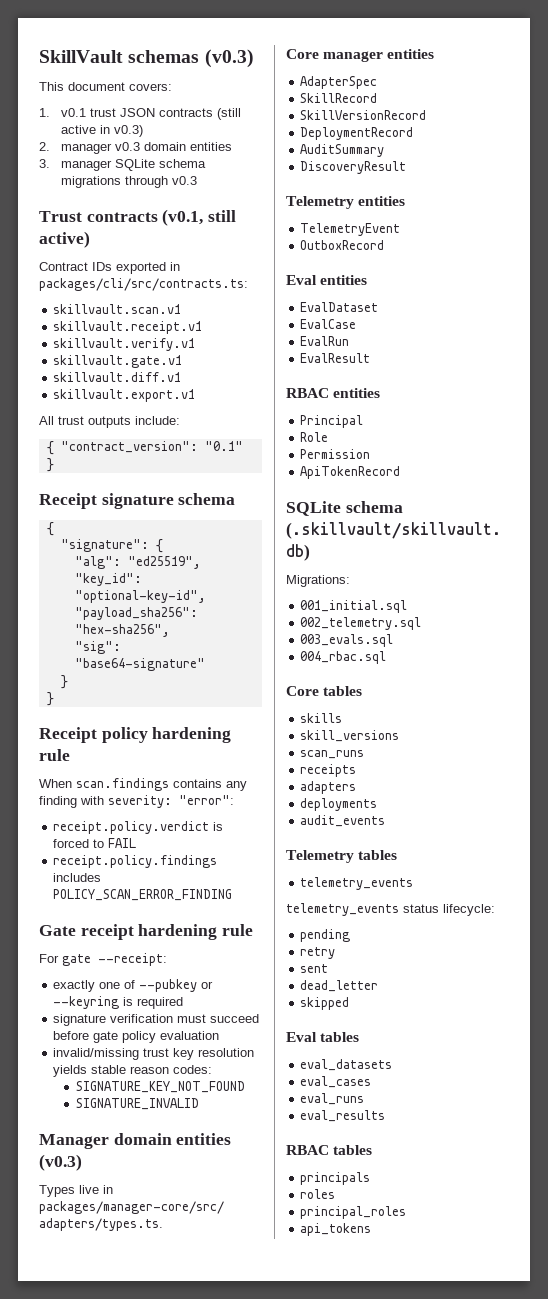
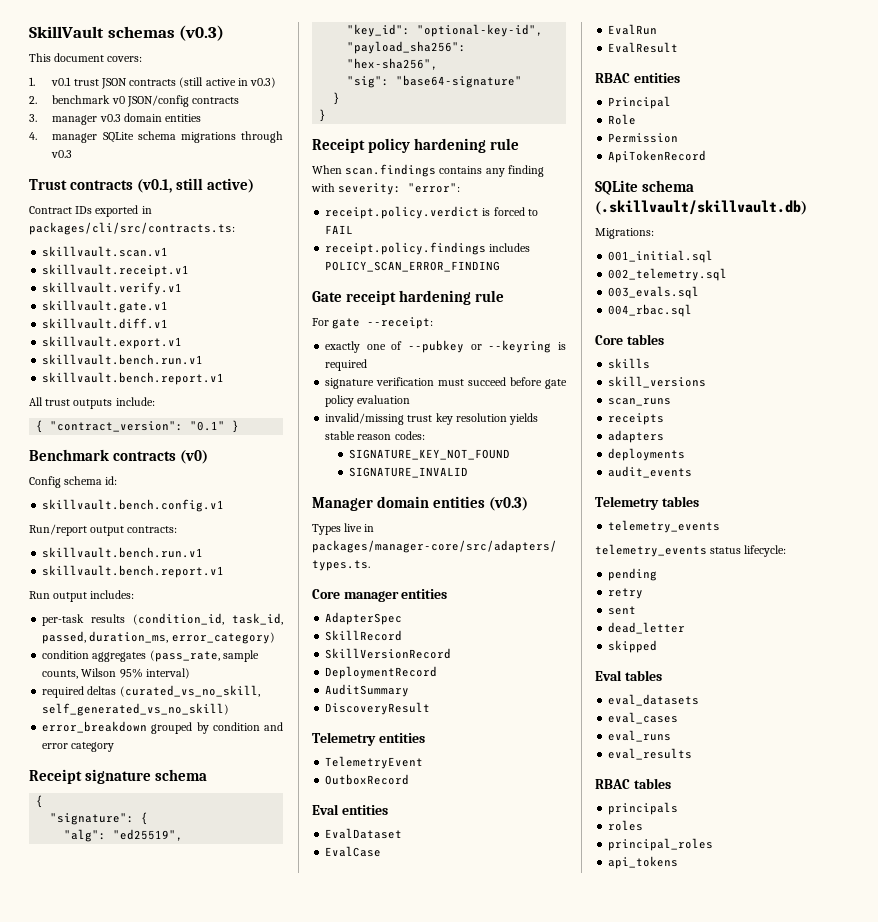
(50, 146) none -> [52,95,240,107] [29,114,37,122] benchmark v0 JSON/config contracts // 3.
[39,159,50,168] 3. -> [29,132,37,140] 4.
(196, 395) none -> [42,354,204,365] [42,372,225,385] // skillvault.bench.run.v1 // skillvault.bench.report.v1
(54, 465) none -> [29,449,209,464] [29,476,118,488] [42,499,225,512] [29,524,178,536] [42,547,204,558] [42,565,225,578] [29,590,135,602] [42,613,283,626] [42,631,275,644] [42,650,259,662] [42,668,190,679] [42,685,260,698] [42,703,230,716] [42,721,283,734] [42,742,115,752] // Benchmark contracts (v0) // Config schema id: // skillvault.bench.config.v1 // Run/report output contracts: // skillvault.bench.run.v1 // skillvault.bench.report.v1 // Run output includes: // per-task results (condition_id, task_id, passed, duration_ms, error_category) // condition aggregates (pass_rate, sample counts, Wilson 95% interval) // required deltas (curated_vs_no_skill, self_generated_vs_no_skill) // error_breakdown grouped by condition and error category

